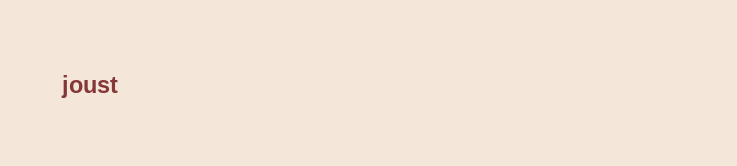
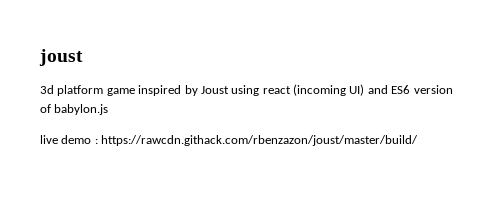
(118, 86) none -> [40,84,453,96] [40,104,109,115] [40,135,419,146] // 3d platform game inspired by Joust using react (incoming UI) and ES6 version of babylon.js // live demo : https://rawcdn.githack.com/rbenzazon/joust/master/build/

